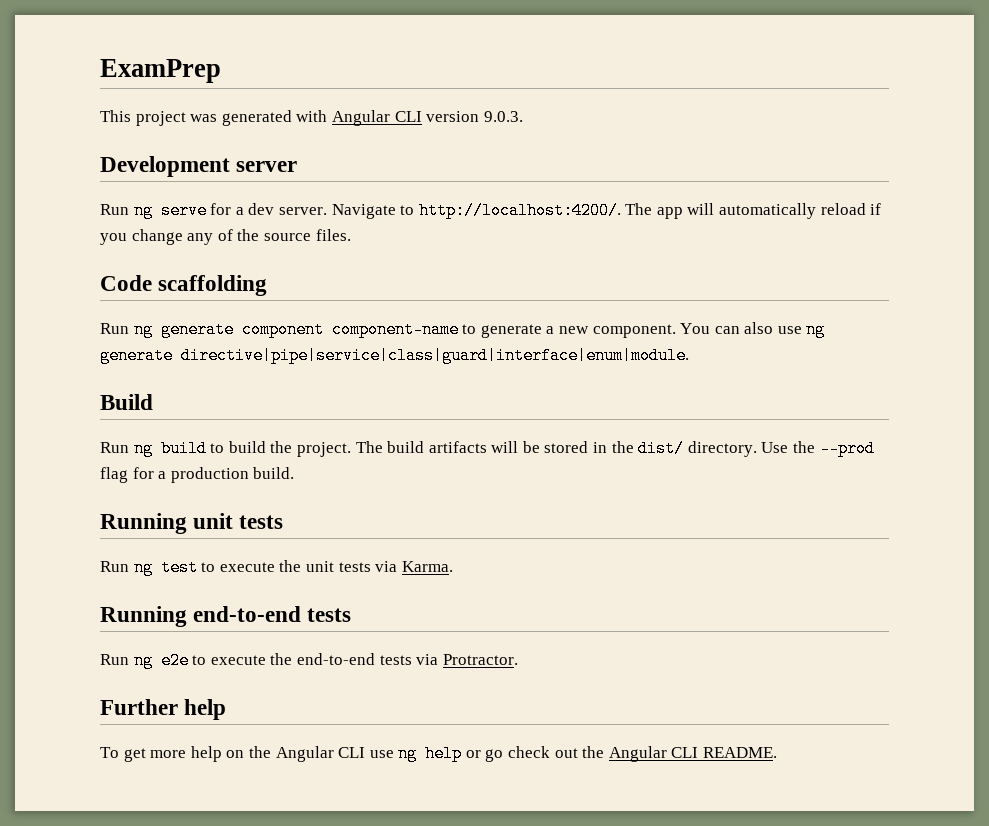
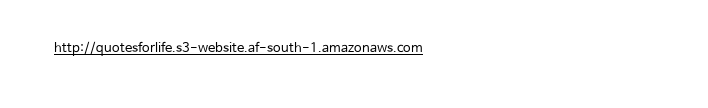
[100,59,221,83] [100,110,523,126] [100,156,298,177] [100,202,882,219] [100,229,351,245] [100,275,268,296] [100,321,826,338] [100,347,689,364] [100,394,153,410] [100,440,875,457] [100,467,295,483] [100,513,284,534] [100,559,453,576] [100,606,352,627] [100,652,518,669] [100,699,227,720] [100,745,778,762] ExamPrep // This project was generated with Angular CLI version 9.0.3. // Development server // Run ng serve for a dev server. Navigate to http://localhost:4200/. The app will automatically reload if you change any of the source files. // Code scaffolding // Run ng generate component component-name to generate a new component. You can also use ng generate directive|pipe|service|class|guard|interface|enum|module. // Build // Run ng build to build the project. The build artifacts will be stored in the dist/ directory. Use the --prod flag for a production build. // Running unit tests // Run ng test to execute the unit tests via Karma. // Running end-to-end tests // Run ng e2e to execute the end-to-end tests via Protractor. // Further help // To get more help on the Angular CLI use ng help or go check out the Angular CLI README. -> [54,41,423,56] http://quotesforlife.s3-website.af-south-1.amazonaws.com

